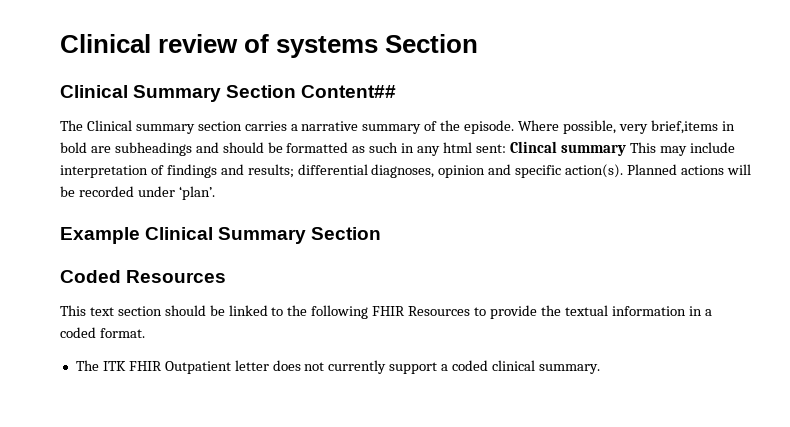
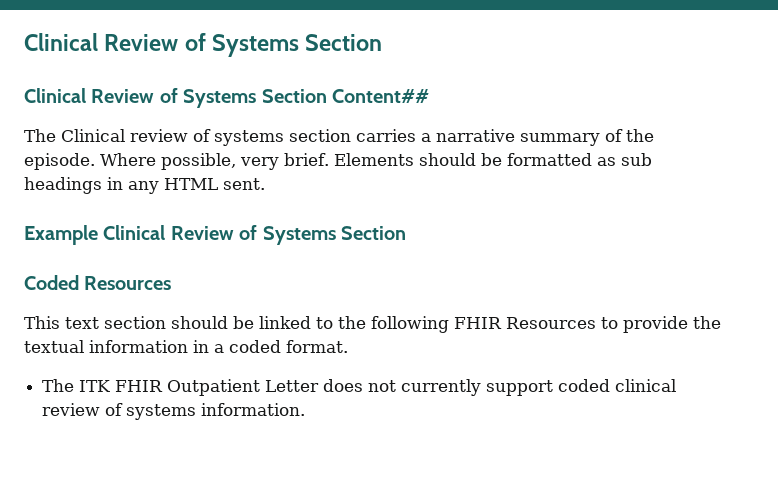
[60,34,379,58] Clinical review of systems -> [24,33,300,57] Clinical Review of Systems
[133,85,222,102] Summary -> [91,88,257,108] Review of Systems
[135,124,195,134] summary -> [130,129,284,146] review of systems
[650,120,735,134] [60,141,735,156] [60,164,751,178] [60,186,215,200] brief,items in bold are subheadings and should be formatted as such in any html sent: Clincal summary This may include interpretation of findings and results; differential diagnoses, opinion and specific action(s). Planned actions will be recorded under ‘plan’. -> [284,153,652,166] [24,177,265,194] brief. Elements should be formatted as sub headings in any HTML sent.
[218,227,307,244] Summary -> [170,225,336,245] Review of Systems
[234,360,269,371] letter -> [265,380,320,392] Letter
[441,364,449,371] a -> (554, 388) none
[538,364,600,374] summary. -> [42,403,306,420] review of systems information.

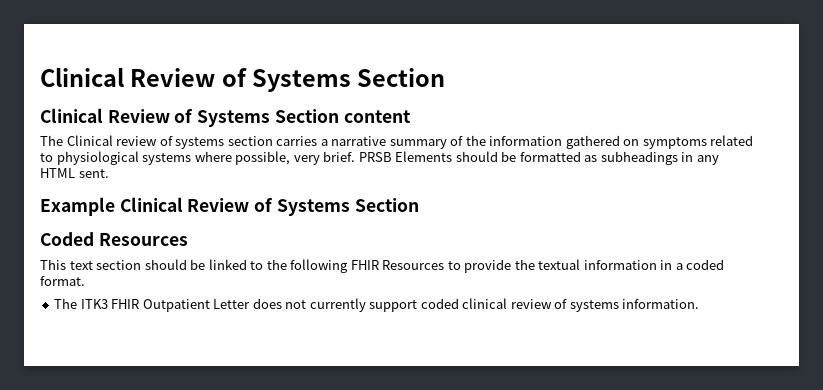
[332,89,429,103] Content## -> [343,110,411,123] content
[24,153,156,170] episode. Where -> [489,135,754,149] [40,151,232,165] information gathered on symptoms related to physiological systems where
(329, 159) none -> [358,152,392,162] PRSB
[621,153,652,166] [24,177,102,194] sub headings -> [600,151,678,165] subheadings
[79,380,111,392] ITK -> [80,299,108,309] ITK3

